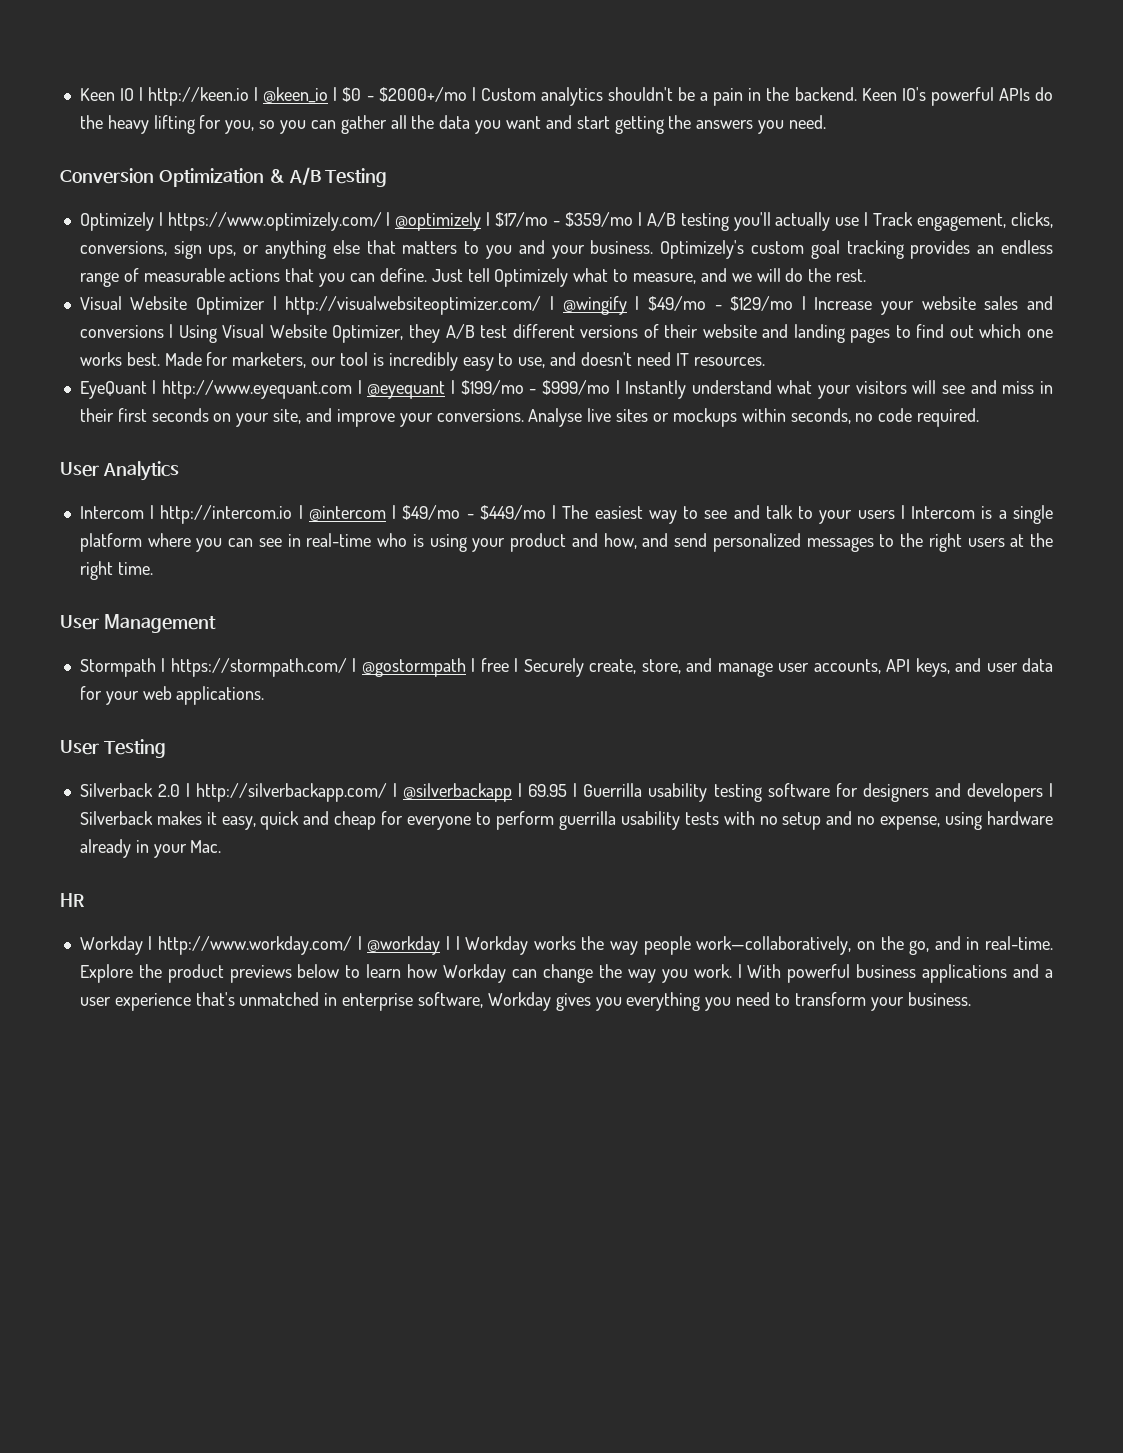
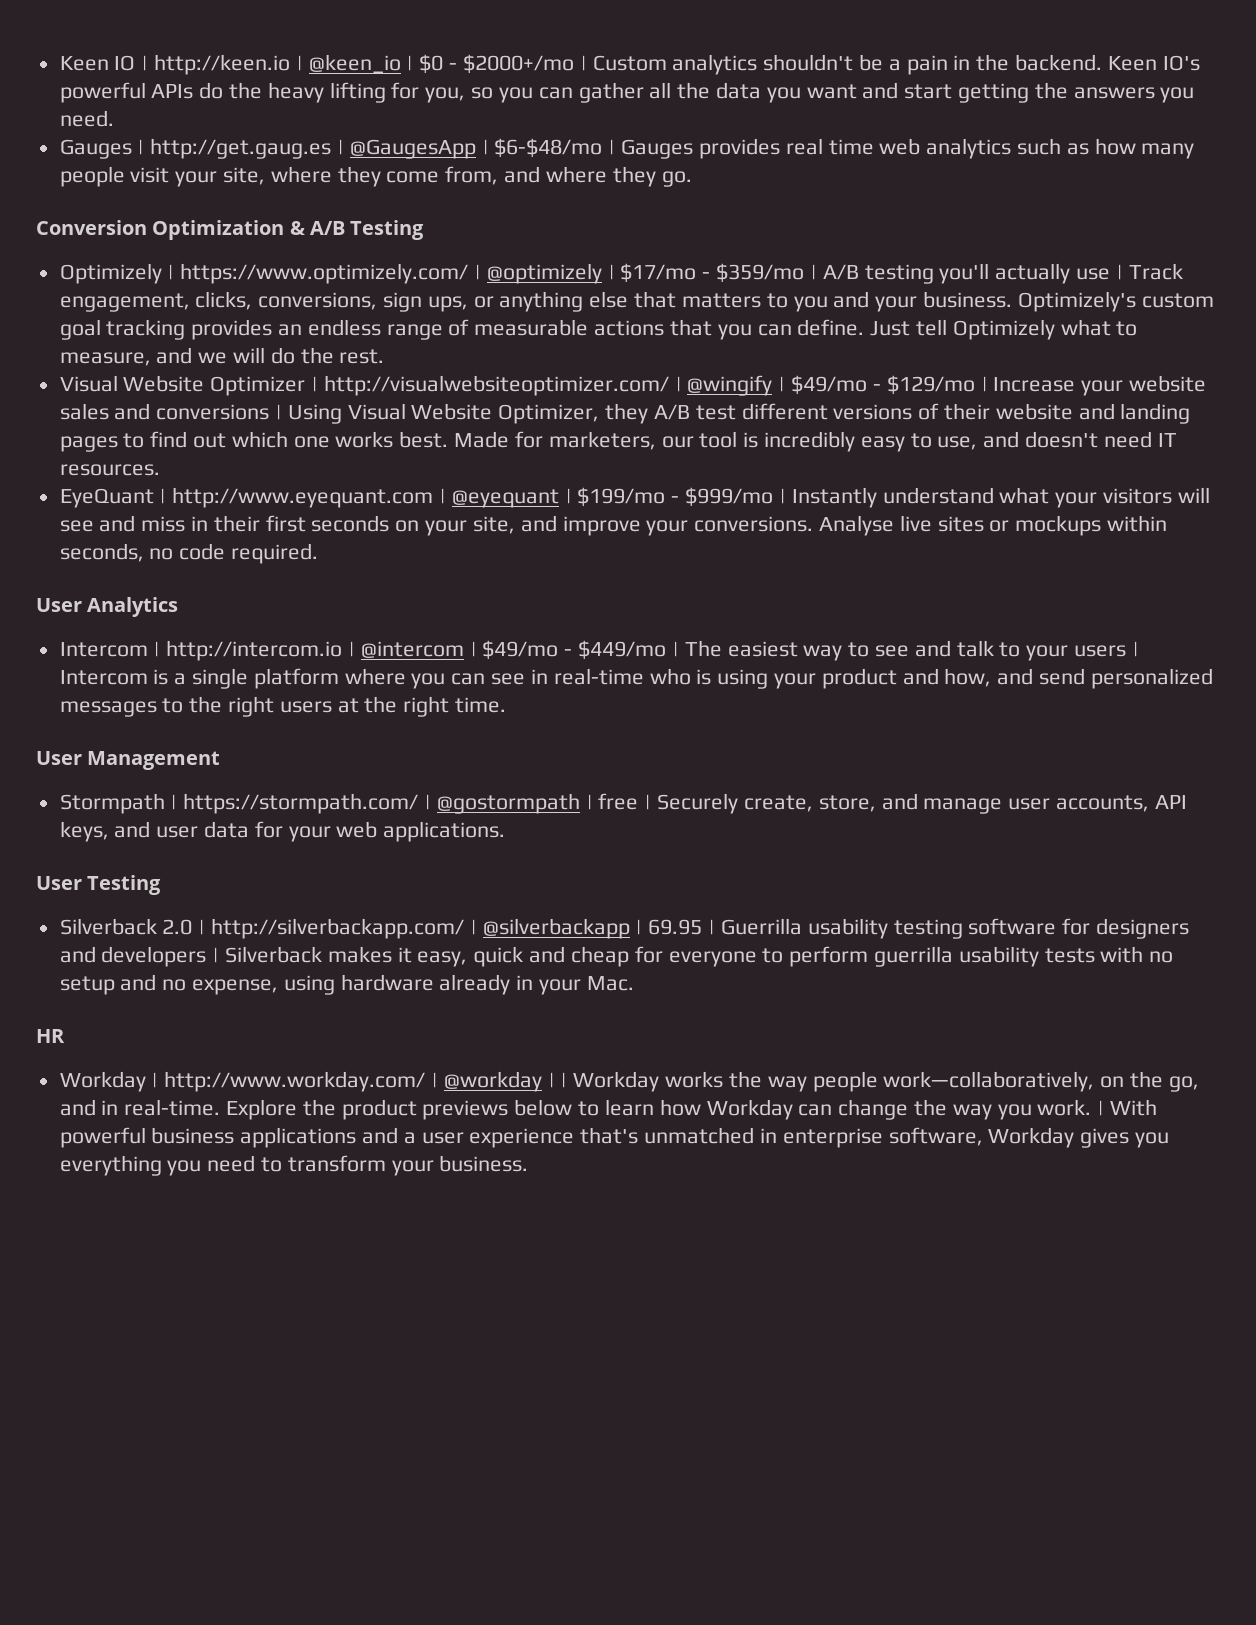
(827, 122) none -> [59,138,1195,159] [59,166,692,187] // Gauges | http://get.gaug.es | @GaugesApp | $6-$48/mo | Gauges provides real time web analytics such as how many people visit your site, where they come from, and where they go.

